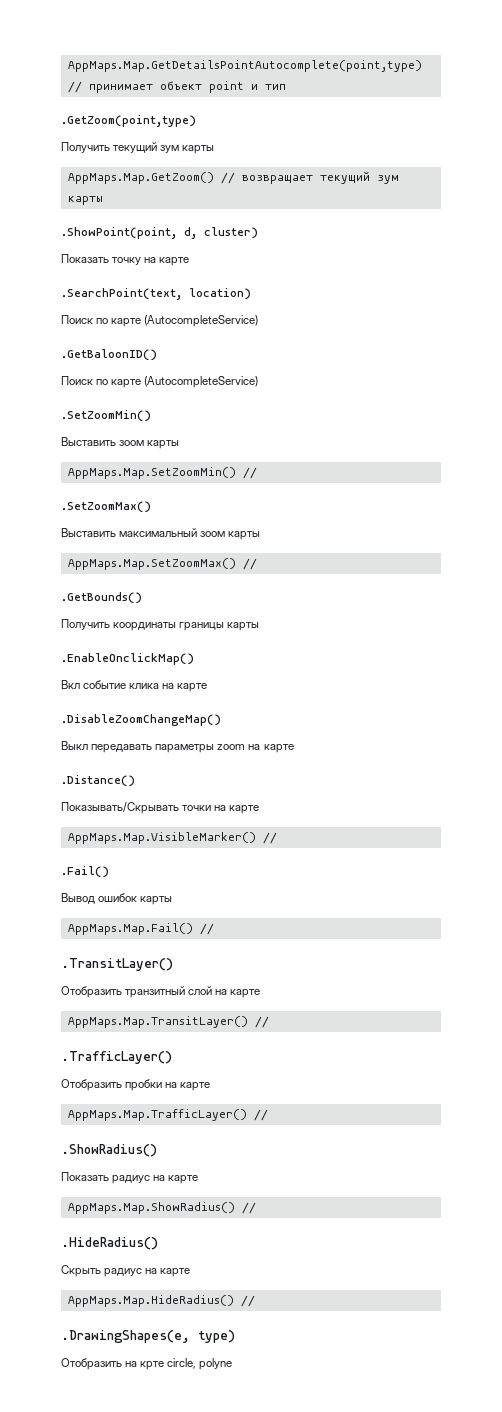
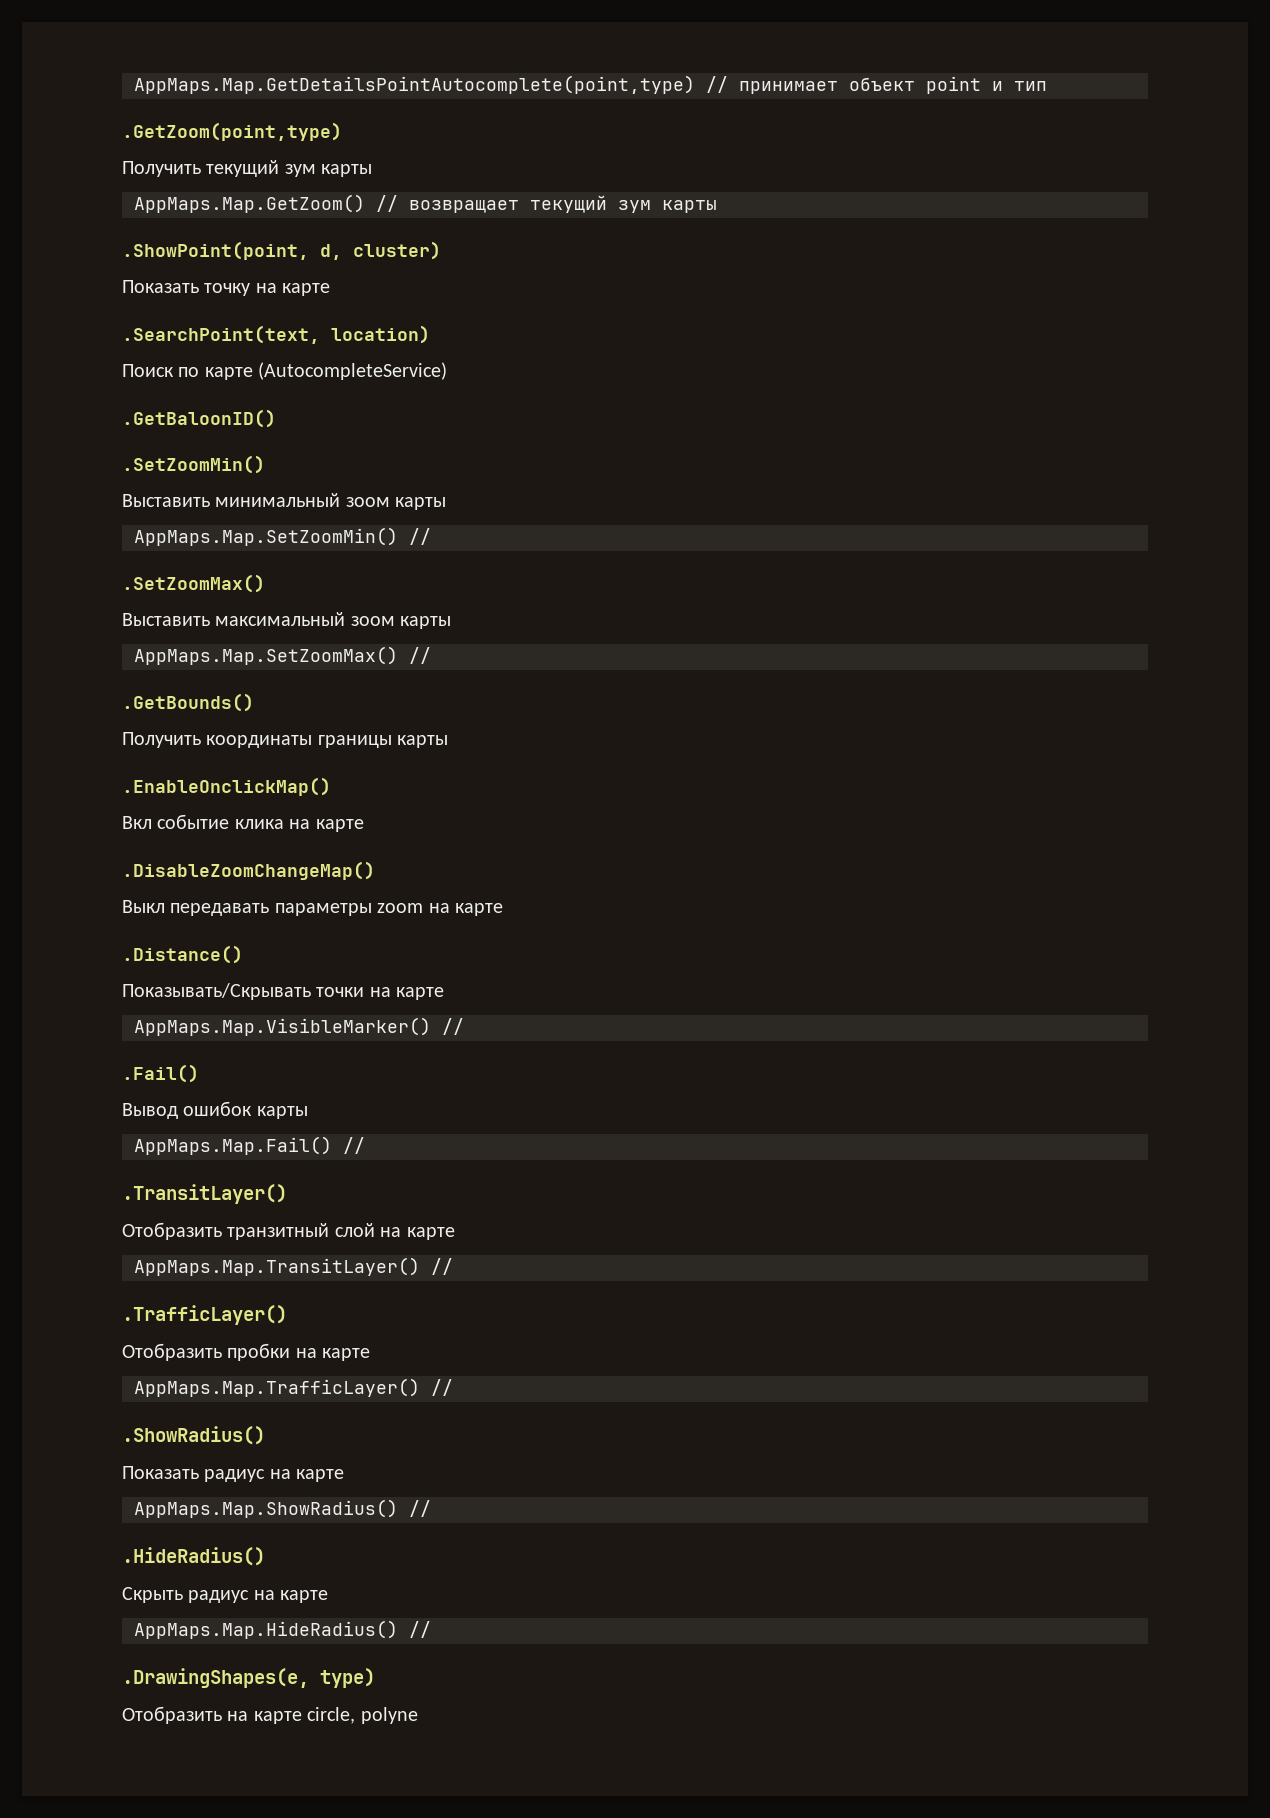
[61,376,259,388] // Поиск по карте (AutocompleteService) -> (276, 418) none
(116, 441) none -> [215,493,341,507] минимальный
[140,1361,165,1370] крте -> [253,1711,302,1724] карте

